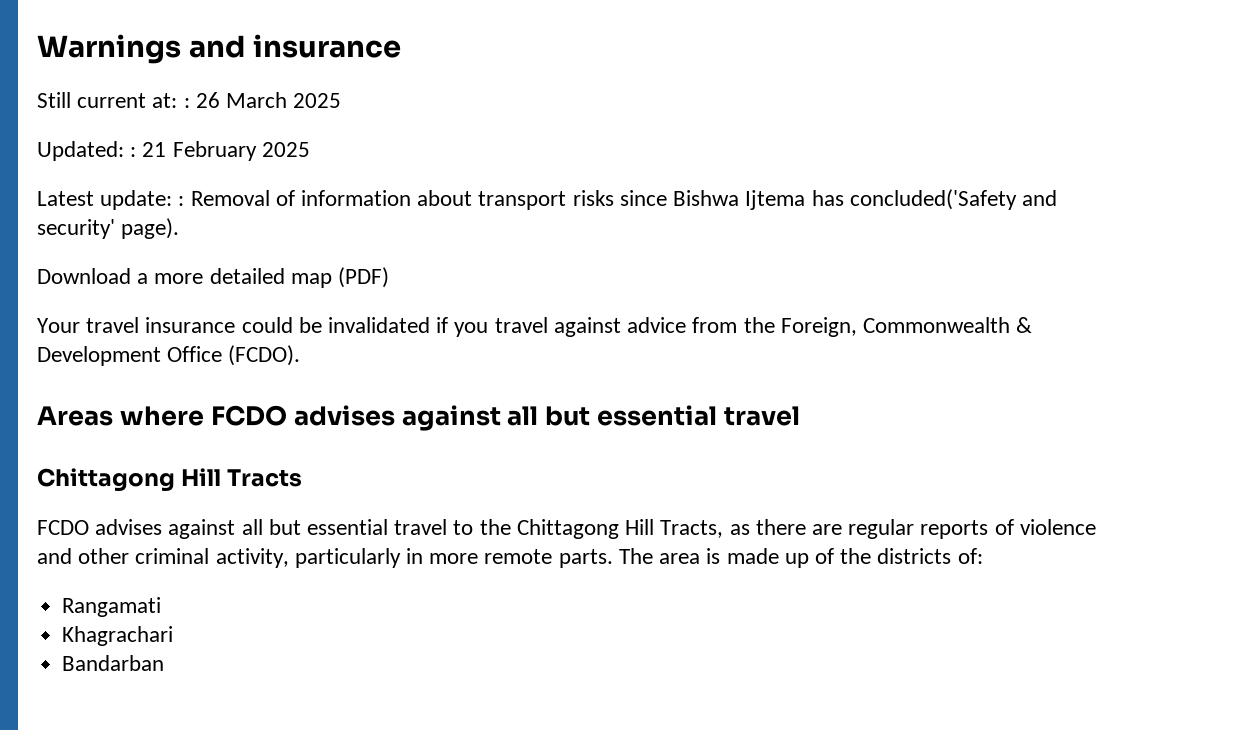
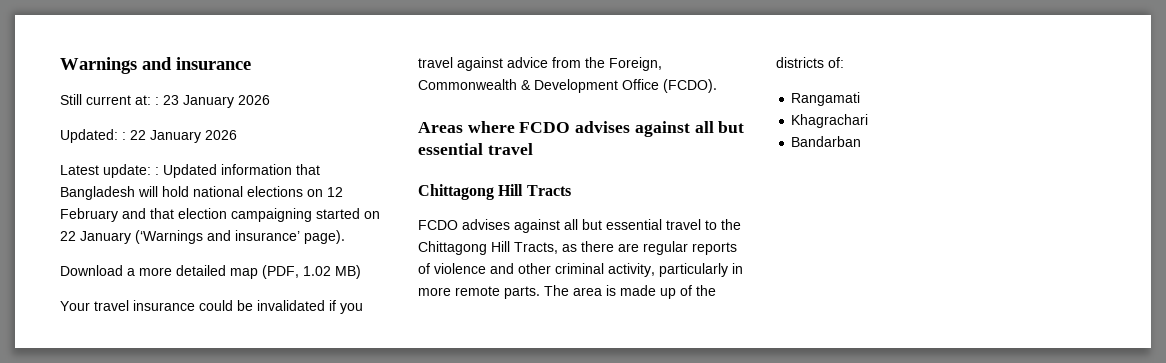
[195,92,342,108] 26 March 2025 -> [163,95,270,108] 23 January 2026
[142,141,310,161] 21 February 2025 -> [130,130,237,143] 22 January 2026
[190,189,1057,210] [37,219,115,239] Removal of information about transport risks since Bishwa Ijtema has concluded('Safety and security' -> [163,164,320,178] [60,186,343,200] [60,208,380,222] [60,230,300,244] Updated information that Bangladesh will hold national elections on 12 February and that election campaigning started on 22 January (‘Warnings and insurance’
[338,267,390,288] (PDF) -> [262,265,361,279] (PDF, 1.02 MB)

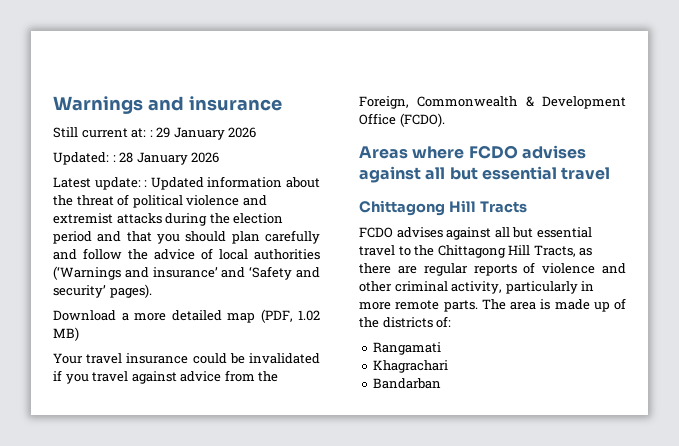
[163,95,179,105] 23 -> [156,127,171,138] 29
[130,130,146,140] 22 -> [119,152,134,163] 28
[296,164,320,175] [60,186,343,200] [60,208,380,222] [60,230,345,244] that Bangladesh will hold national elections on 12 February and that election campaigning started on 22 January (‘Warnings and insurance’ page). -> [286,177,320,188] [53,194,267,208] [53,213,284,226] [53,230,320,244] [53,248,320,260] [53,266,320,280] [53,284,152,298] about the threat of political violence and extremist attacks during the election period and that you should plan carefully and follow the advice of local authorities (‘Warnings and insurance’ and ‘Safety and security’ pages).

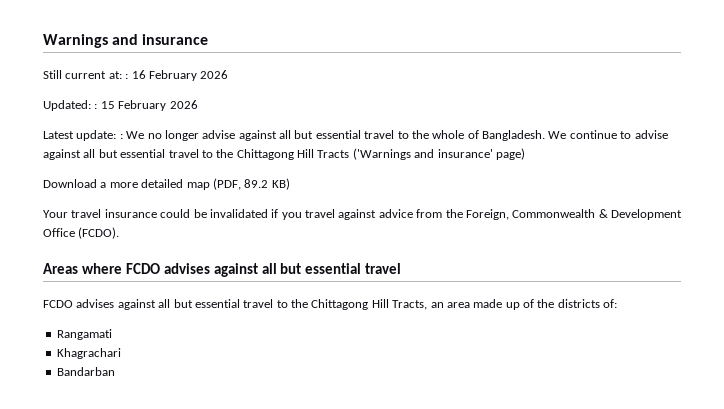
[156,127,225,140] 29 January -> [131,70,197,81] 16 February
[119,152,188,165] 28 January -> [100,100,167,111] 15 February
[150,176,320,190] [53,194,267,208] [53,213,284,226] [53,230,320,244] [53,248,320,260] [53,266,320,280] [53,284,152,298] Updated information about the threat of political violence and extremist attacks during the election period and that you should plan carefully and follow the advice of local authorities (‘Warnings and insurance’ and ‘Safety and security’ pages). -> [126,130,668,141] [43,148,525,160] We no longer advise against all but essential travel to the whole of Bangladesh. We continue to advise against all but essential travel to the Chittagong Hill Tracts ('Warnings and insurance' page)
[298,310,320,321] [53,327,79,341] 1.02 MB) -> [244,178,290,190] 89.2 KB)
[359,200,527,216] // Chittagong Hill Tracts -> (402, 268) none
[579,248,593,256] [359,262,626,276] [359,281,595,294] [359,299,551,312] as there are regular reports of violence and other criminal activity, particularly in more remote parts. The area is -> [430,302,470,308] an area

